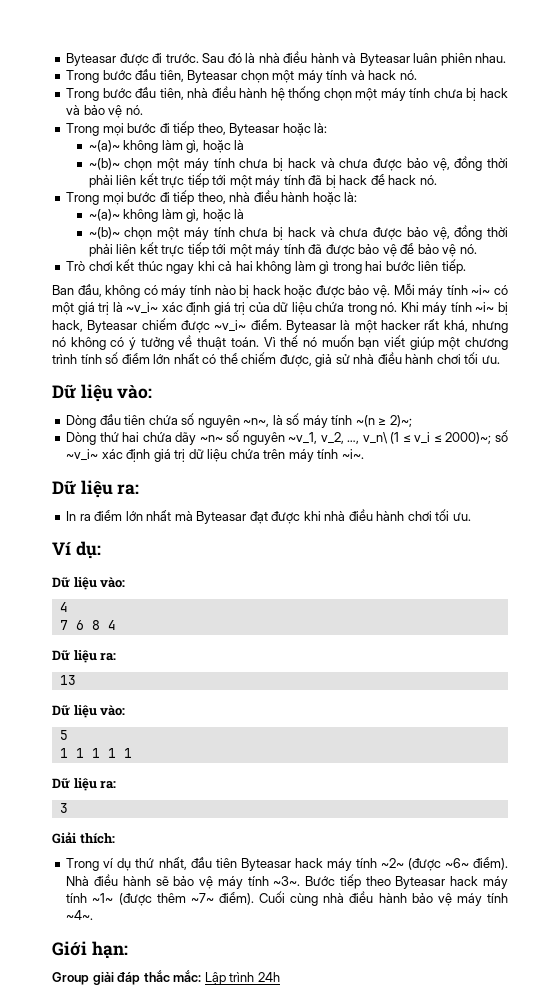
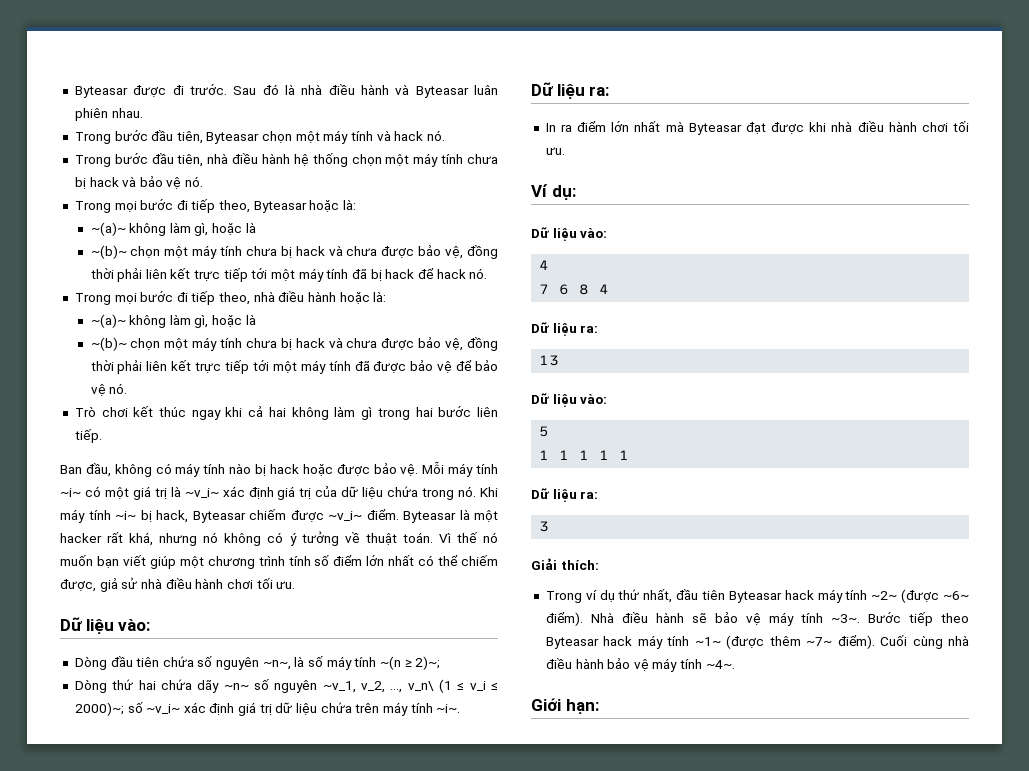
[52,970,280,985] // Group giải đáp thắc mắc: Lập trình 24h -> (599, 706) none

